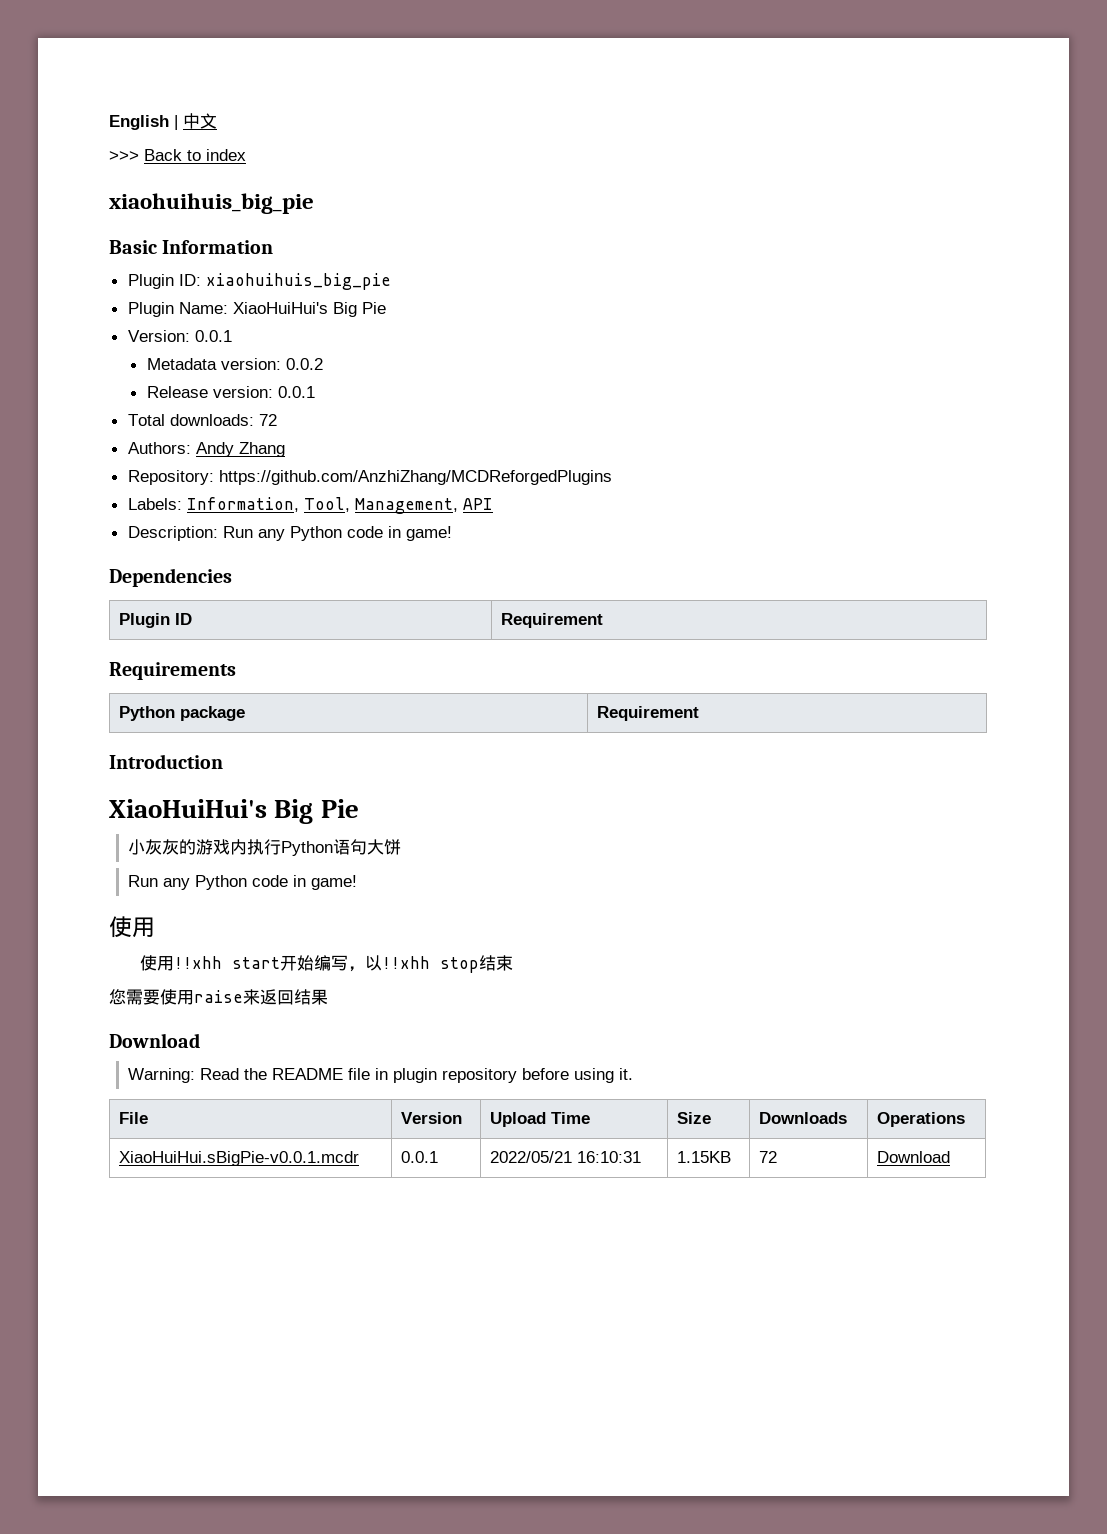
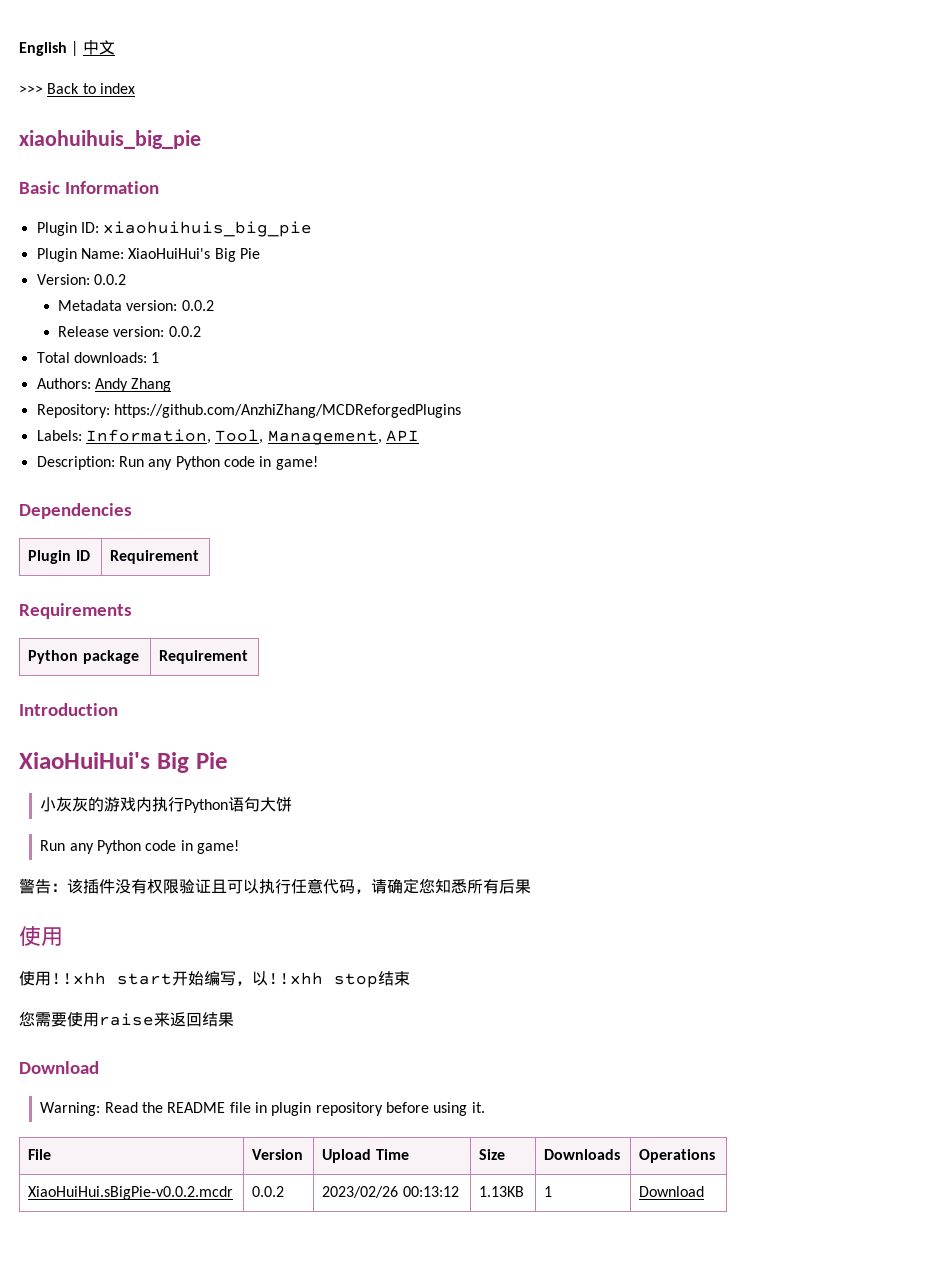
[194,330,232,342] 0.0.1 -> [93,274,126,285] 0.0.2
[277,386,315,398] 0.0.1 -> [168,326,201,337] 0.0.2
[258,414,277,426] 72 -> [151,352,160,363] 1
(357, 882) none -> [19,878,531,894] // 警告：该插件没有权限验证且可以执行任意代码，请确定您知悉所有后果
[119,1151,360,1166] [401,1151,439,1163] [490,1151,642,1163] [677,1151,732,1163] [759,1151,778,1163] XiaoHuiHui.sBigPie-v0.0.1.mcdr | 0.0.1 | 2022/05/21 16:10:31 | 1.15KB | 72 -> [28,1186,234,1200] [252,1186,285,1197] [322,1186,459,1198] [479,1186,525,1197] [544,1186,553,1197] XiaoHuiHui.sBigPie-v0.0.2.mcdr | 0.0.2 | 2023/02/26 00:13:12 | 1.13KB | 1

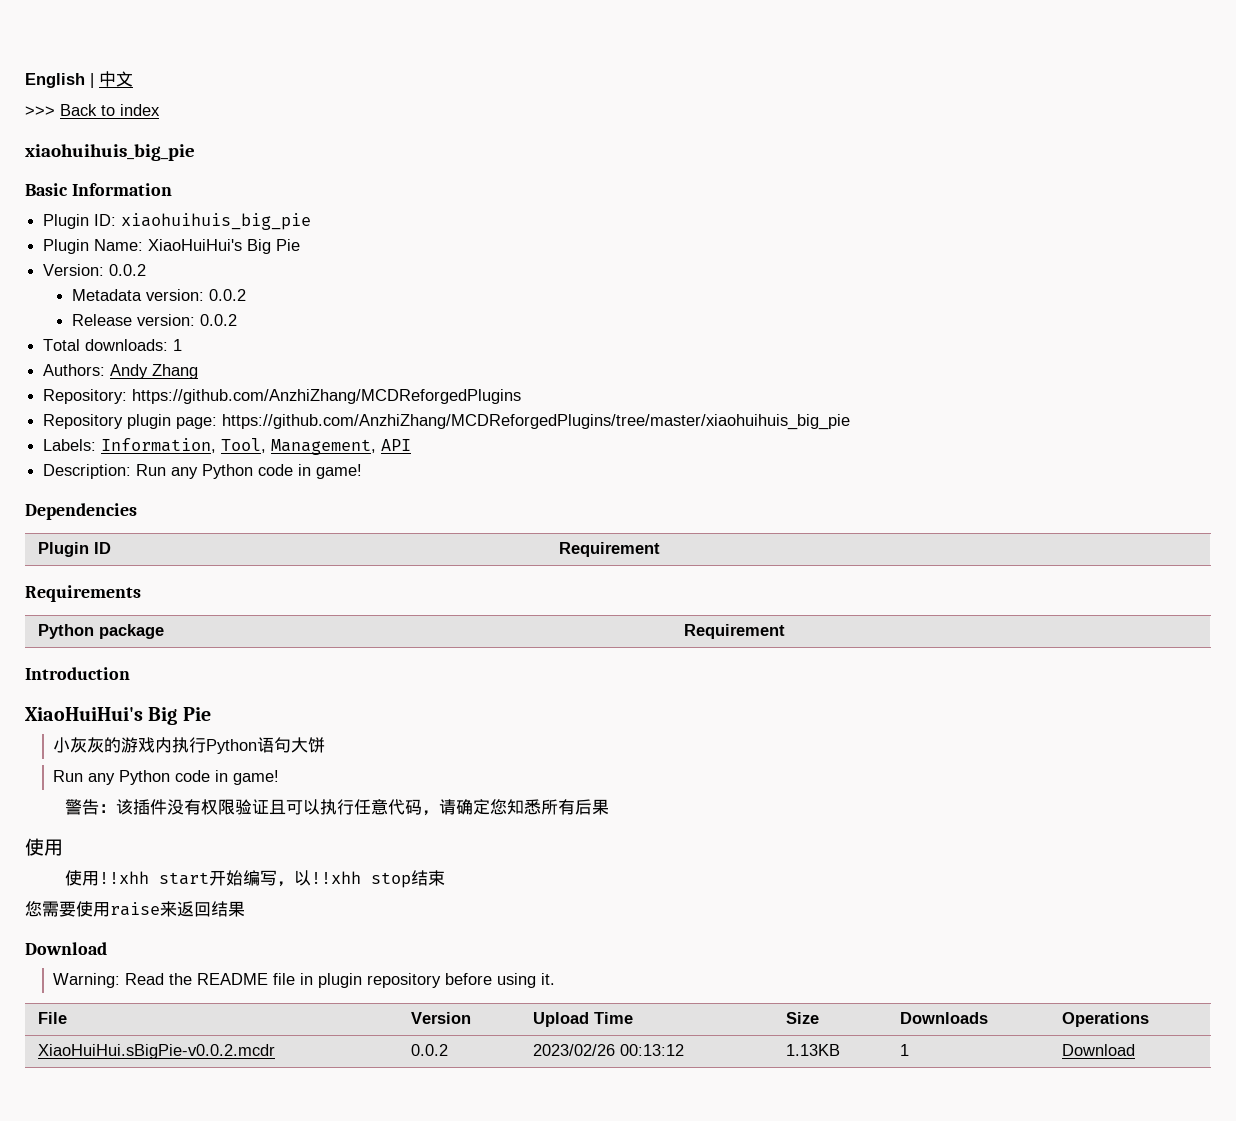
(461, 411) none -> [43,414,851,430] // Repository plugin page: https://github.com/AnzhiZhang/MCDReforgedPlugins/tree/master/xiaohuihuis_big_pie

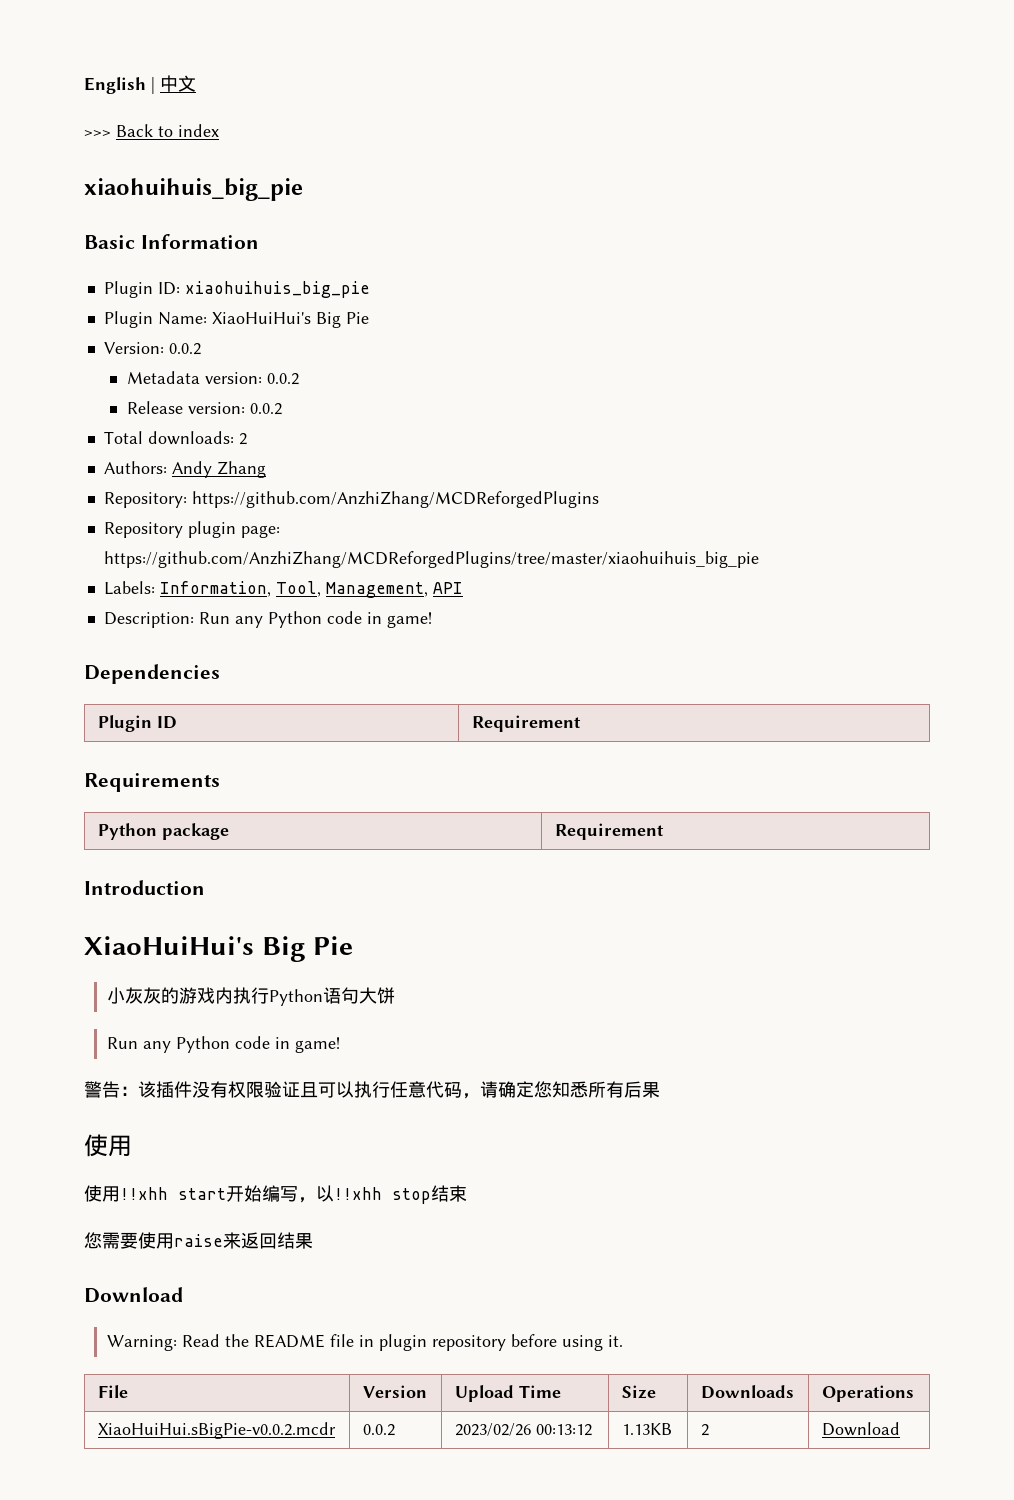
[173,339,183,351] 1 -> [238,433,247,445] 2
[899,1044,909,1056] 1 -> [700,1424,709,1436] 2

